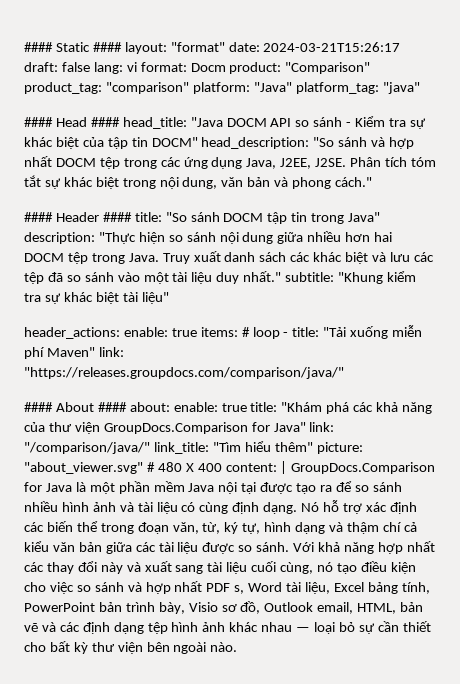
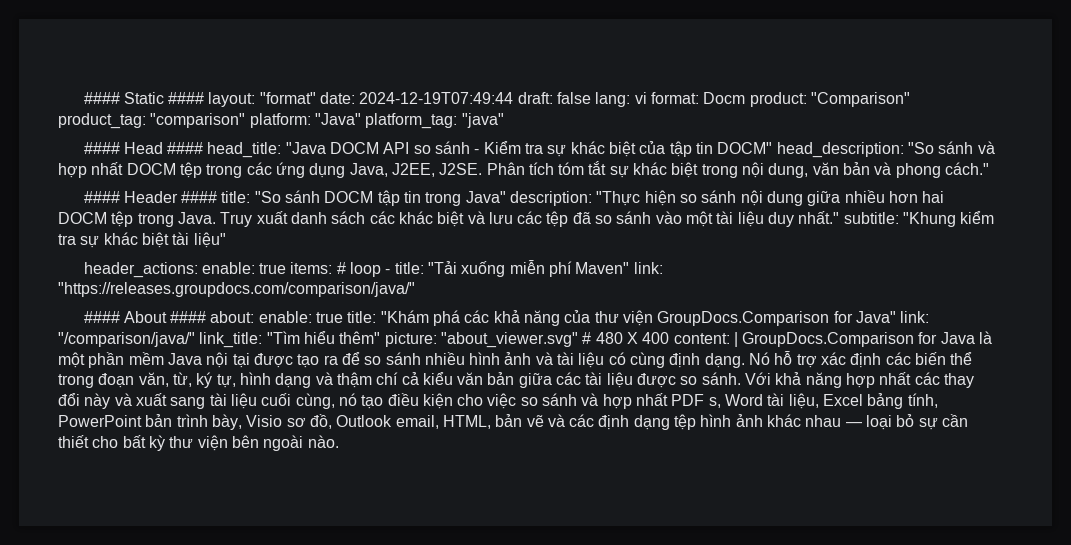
[263,42,401,52] 2024-03-21T15:26:17 -> [359,92,514,104] 2024-12-19T07:49:44

